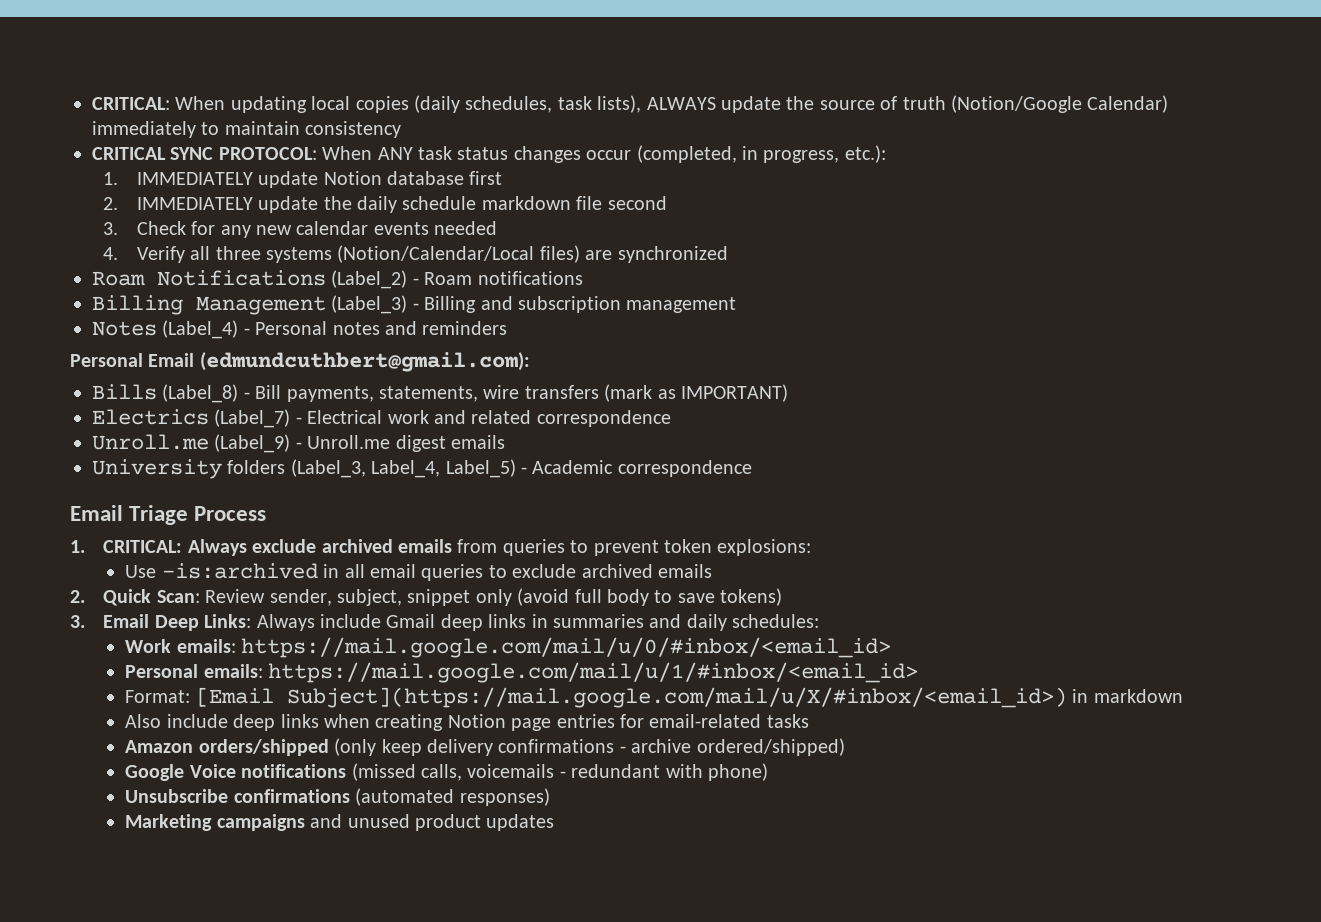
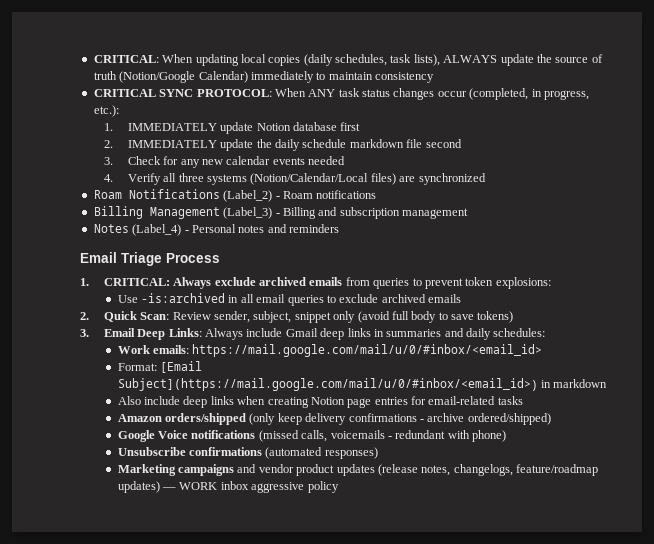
[70,352,530,372] [92,384,788,403] [92,409,671,428] [92,434,505,453] [92,459,752,479] // Personal Email (edmundcuthbert@gmail.com): // Bills (Label_8) - Bill payments, statements, wire transfers (mark as IMPORTANT) // Electrics (Label_7) - Electrical work and related correspondence // Unroll.me (Label_9) - Unroll.me digest emails // University folders (Label_3, Label_4, Label_5) - Academic correspondence -> (339, 228) none
[125,662,919,683] // Personal emails: https://mail.google.com/mail/u/1/#inbox/<email_id> -> (543, 350) none
[286,687,1067,708] Subject](https://mail.google.com/mail/u/X/#inbox/<email_id>) -> [117,378,538,391] Subject](https://mail.google.com/mail/u/0/#inbox/<email_id>)
[347,814,410,828] unused -> [258,464,294,473] vendor
(555, 822) none -> [377,464,599,476] [117,481,339,493] (release notes, changelogs, feature/roadmap updates) — WORK inbox aggressive policy

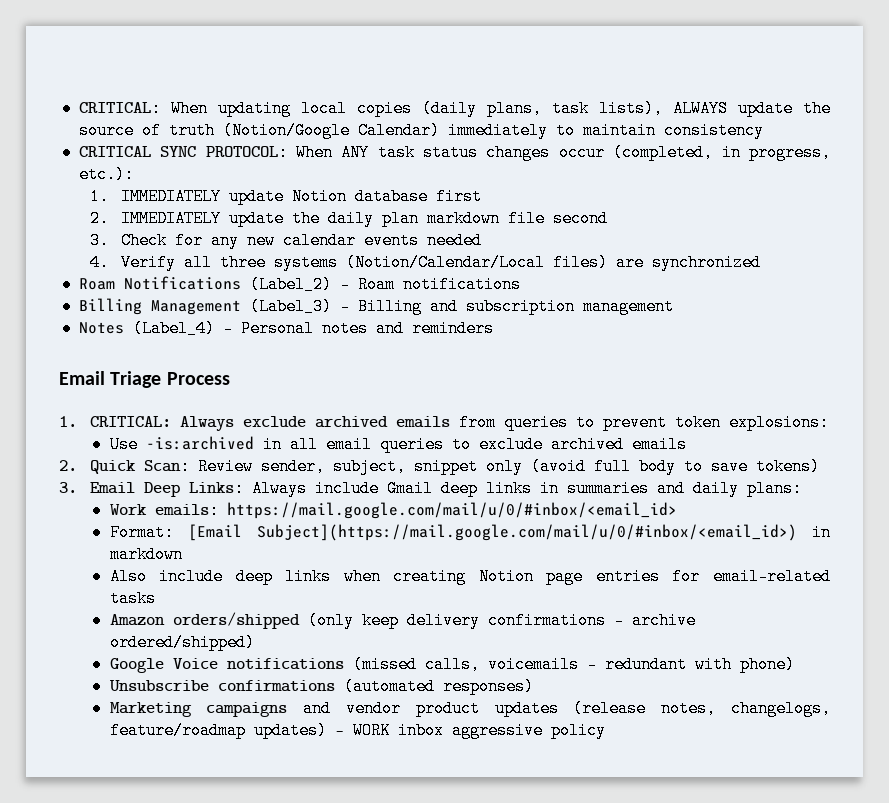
[335,54,387,66] schedules, -> [486,100,542,117] plans,
[302,139,347,148] schedule -> [381,210,419,227] plan
[493,328,546,337] schedules: -> [746,480,802,497] plans:

